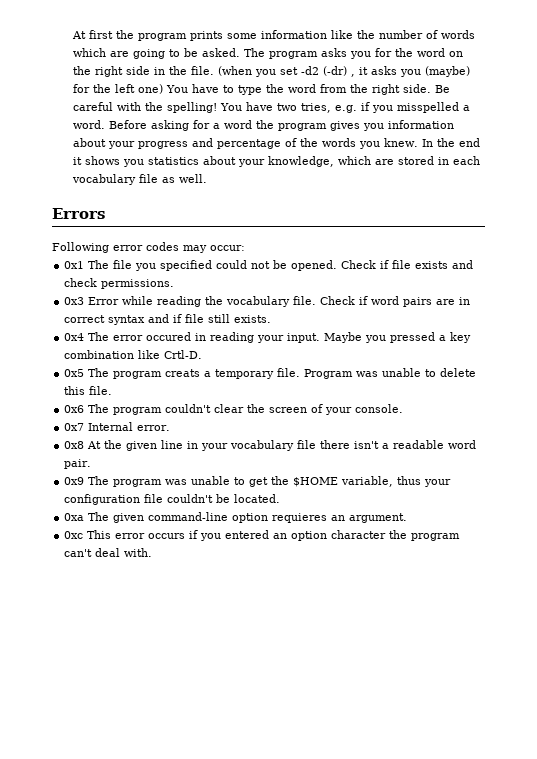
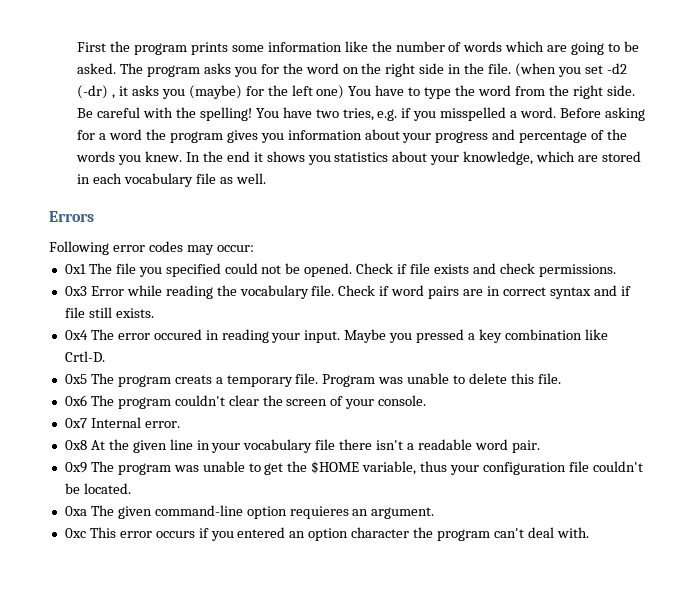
[72,30,114,39] At first -> [77,42,107,52] First

